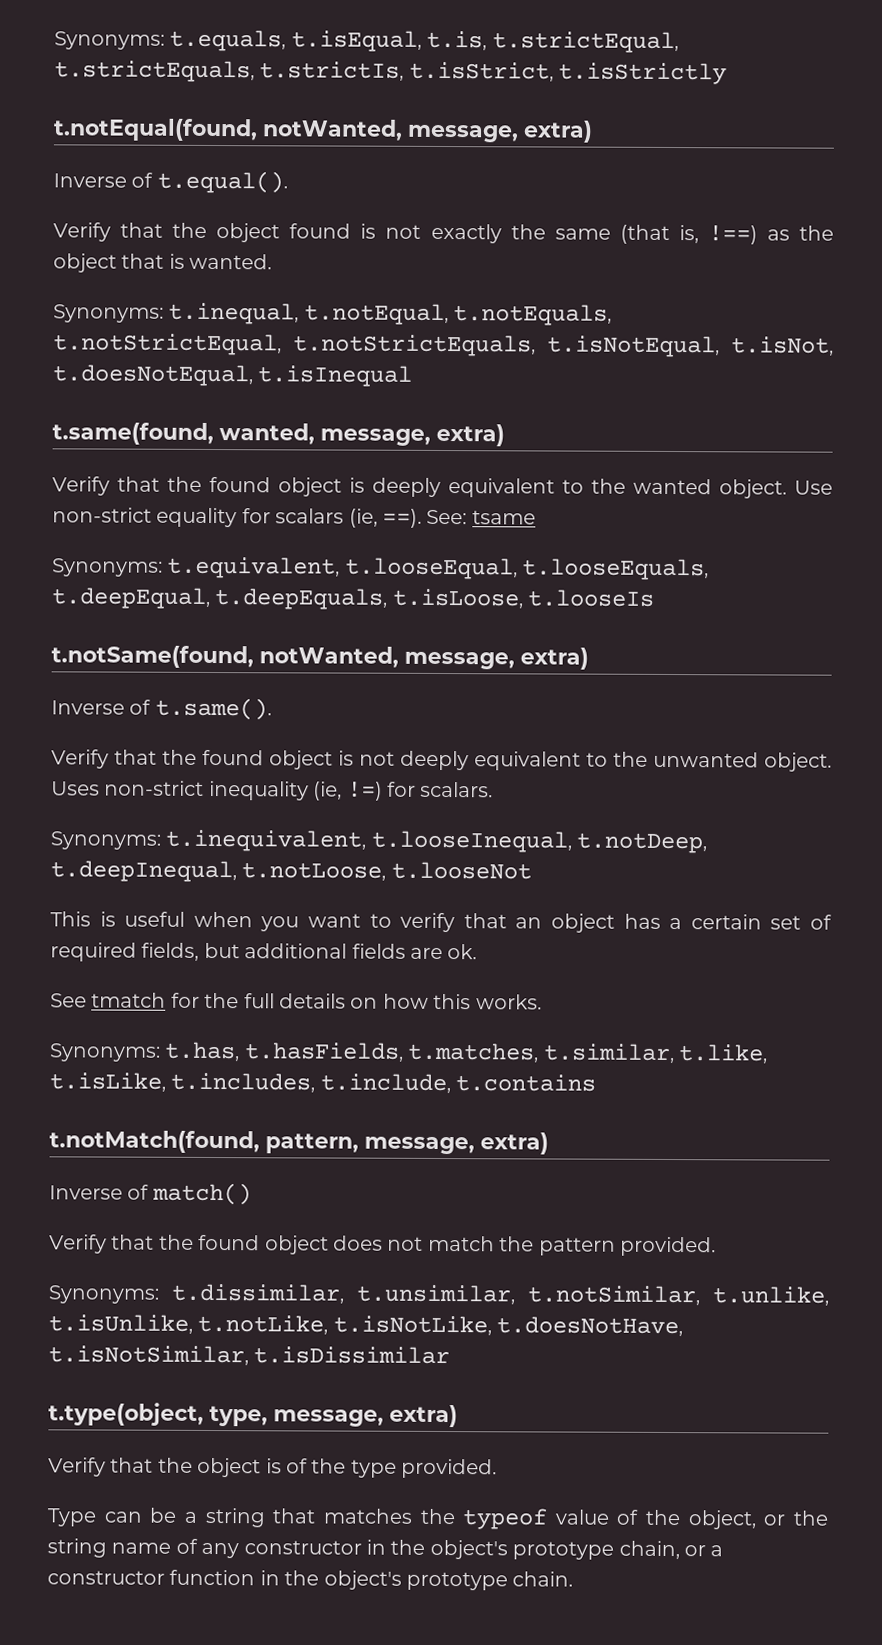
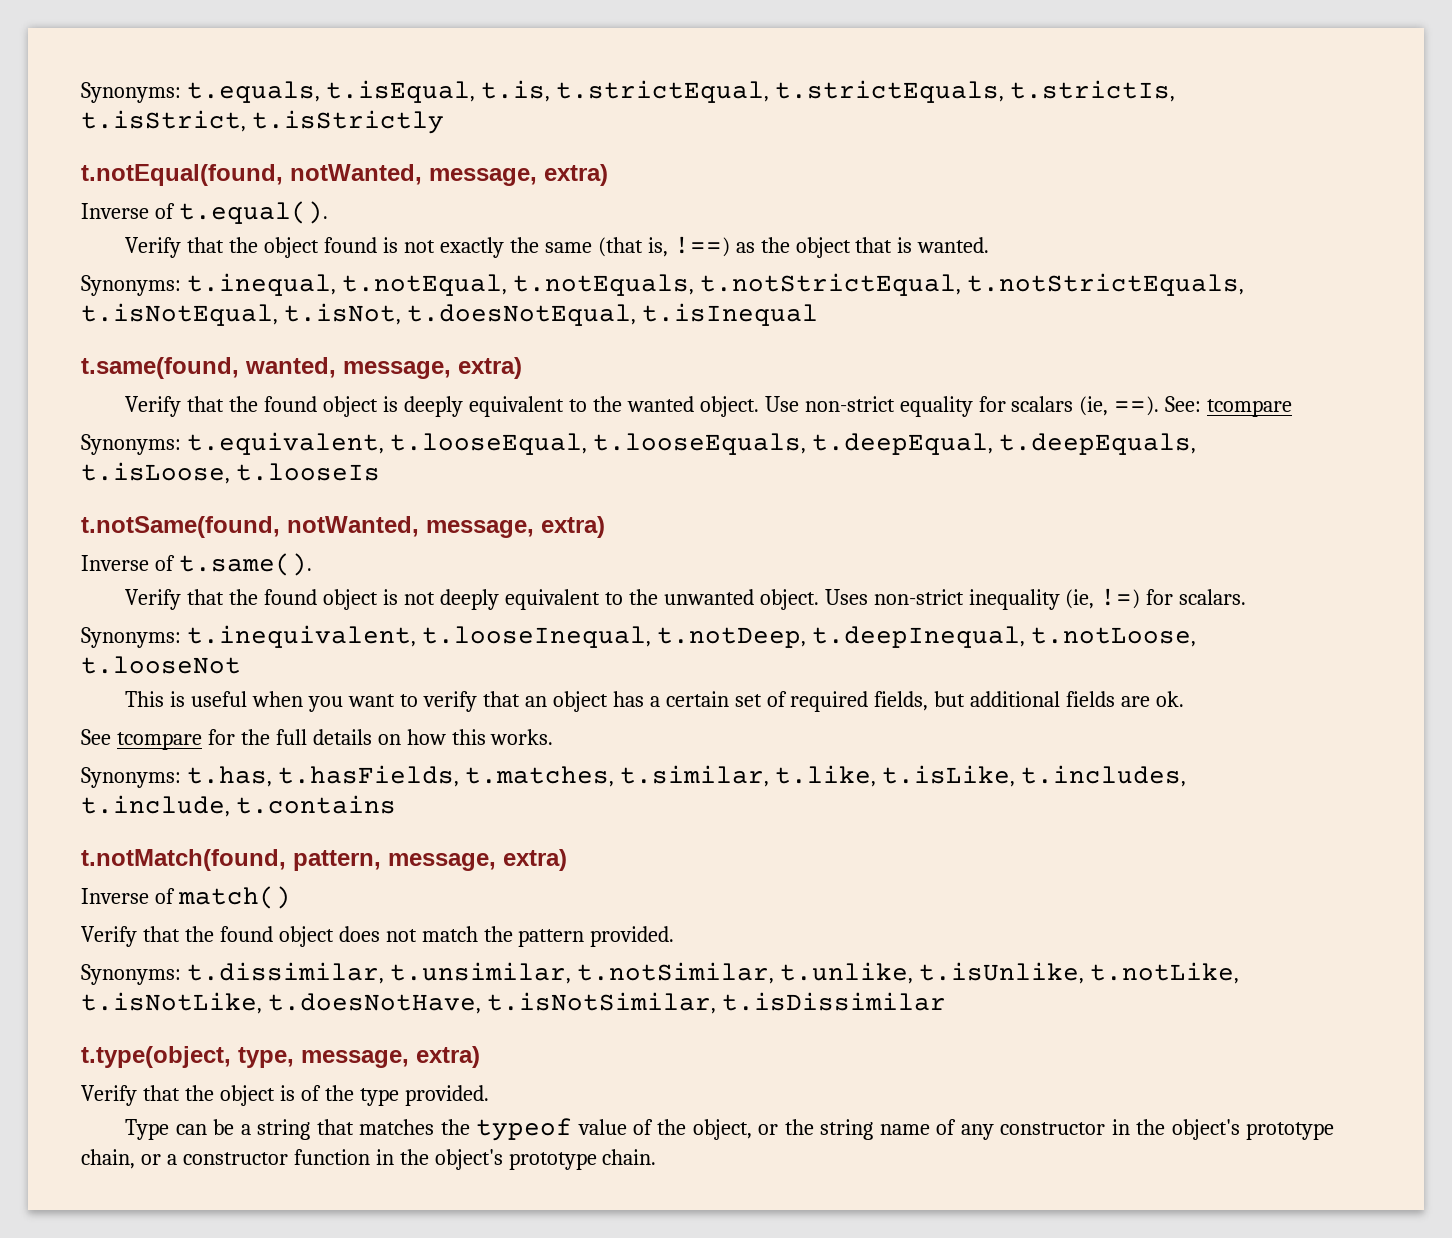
[471,510,536,525] tsame -> [1207,399,1293,417] tcompare
[91,992,167,1008] tmatch -> [116,732,202,750] tcompare

